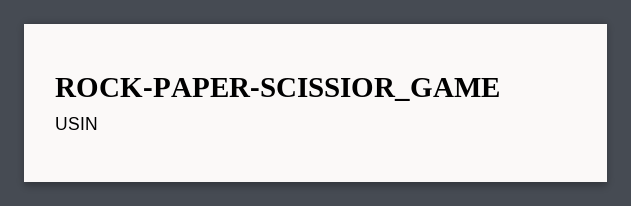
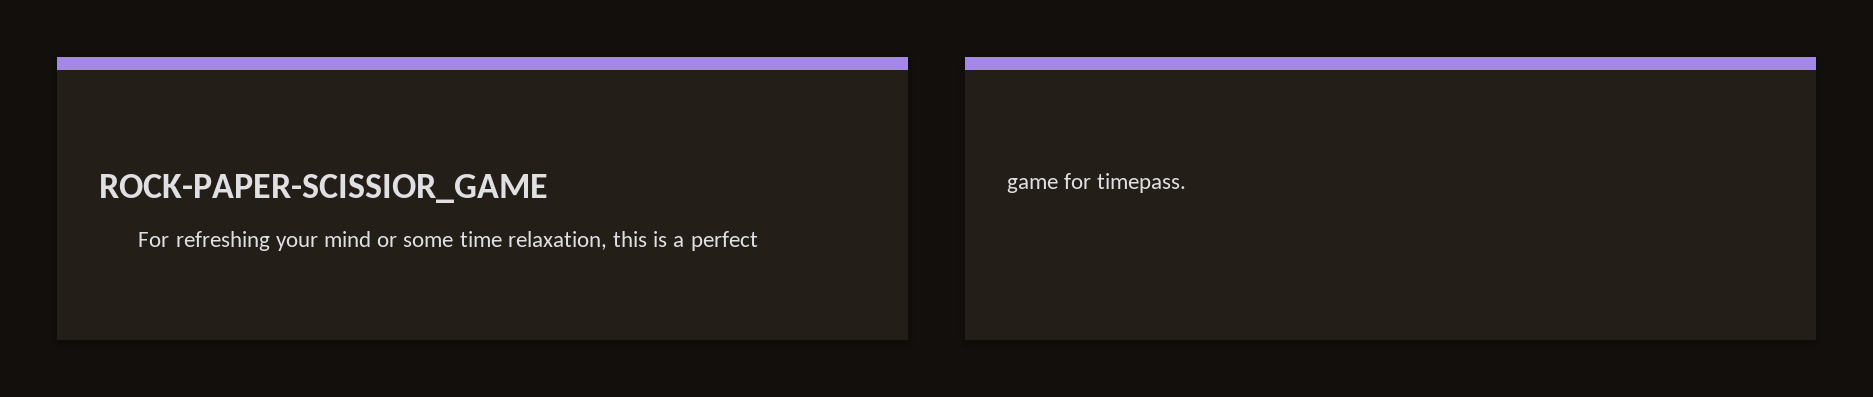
[55,117,98,130] USIN -> [138,231,758,251] [1007,173,1187,193] For refreshing your mind or some time relaxation, this is a perfect game for timepass.

